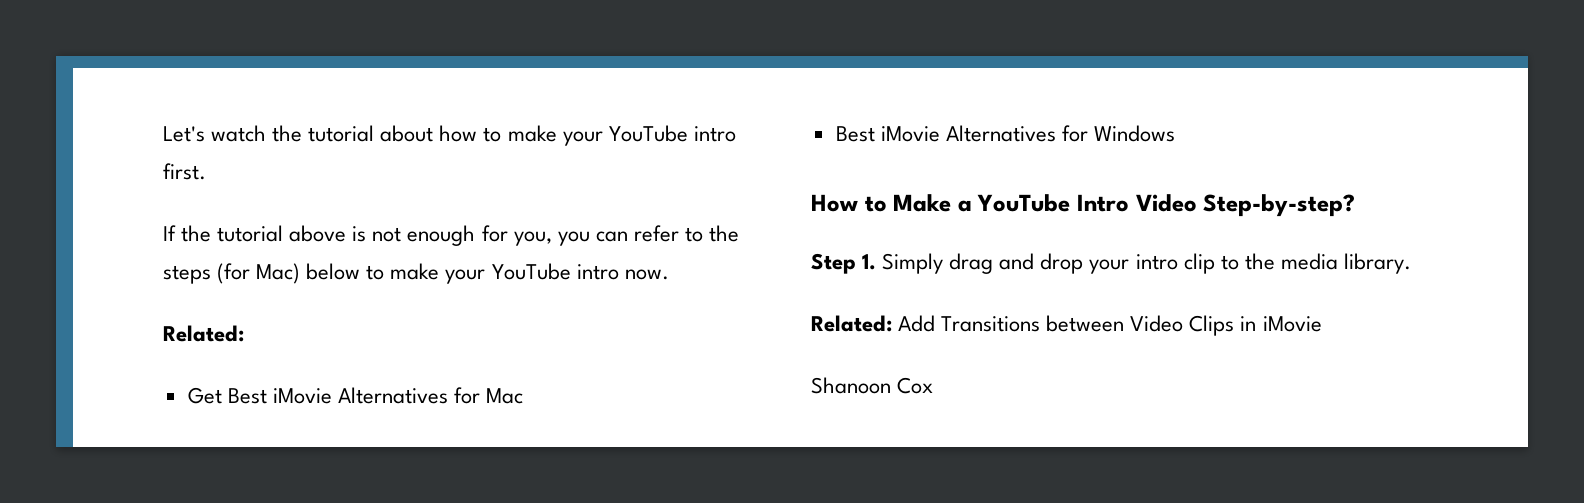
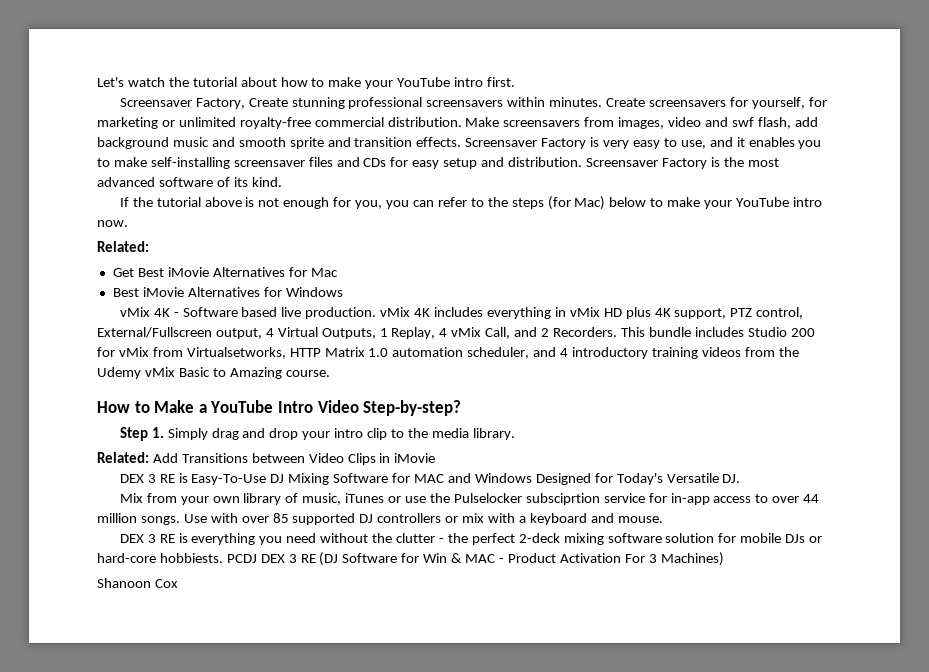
(206, 171) none -> [119,97,827,109] [97,117,818,129] [97,137,822,149] [97,157,779,169] [97,177,282,187] // Screensaver Factory, Create stunning professional screensavers within minutes. Create screensavers for yourself, for marketing or unlimited royalty-free commercial distribution. Make screensavers from images, video and swf flash, add background music and smooth sprite and transition effects. Screensaver Factory is very easy to use, and it enables you to make self-installing screensaver files and CDs for easy setup and distribution. Screensaver Factory is the most advanced software of its kind.
(1176, 133) none -> [119,307,804,319] [97,327,815,339] [97,347,799,359] [97,367,330,379] // vMix 4K - Software based live production. vMix 4K includes everything in vMix HD plus 4K support, PTZ control, External/Fullscreen output, 4 Virtual Outputs, 1 Replay, 4 vMix Call, and 2 Recorders. This bundle includes Studio 200 for vMix from Virtualsetworks, HTTP Matrix 1.0 automation scheduler, and 4 introductory training videos from the Udemy vMix Basic to Amazing course.
(1322, 324) none -> [119,473,741,485] [119,493,820,505] [97,513,663,525] [119,533,823,545] [97,552,724,566] // DEX 3 RE is Easy-To-Use DJ Mixing Software for MAC and Windows Designed for Today's Versatile DJ. // Mix from your own library of music, iTunes or use the Pulselocker subsciprtion service for in-app access to over 44 million songs. Use with over 85 supported DJ controllers or mix with a keyboard and mouse. // DEX 3 RE is everything you need without the clutter - the perfect 2-deck mixing software solution for mobile DJs or hard-core hobbiests. PCDJ DEX 3 RE (DJ Software for Win & MAC - Product Activation For 3 Machines)

